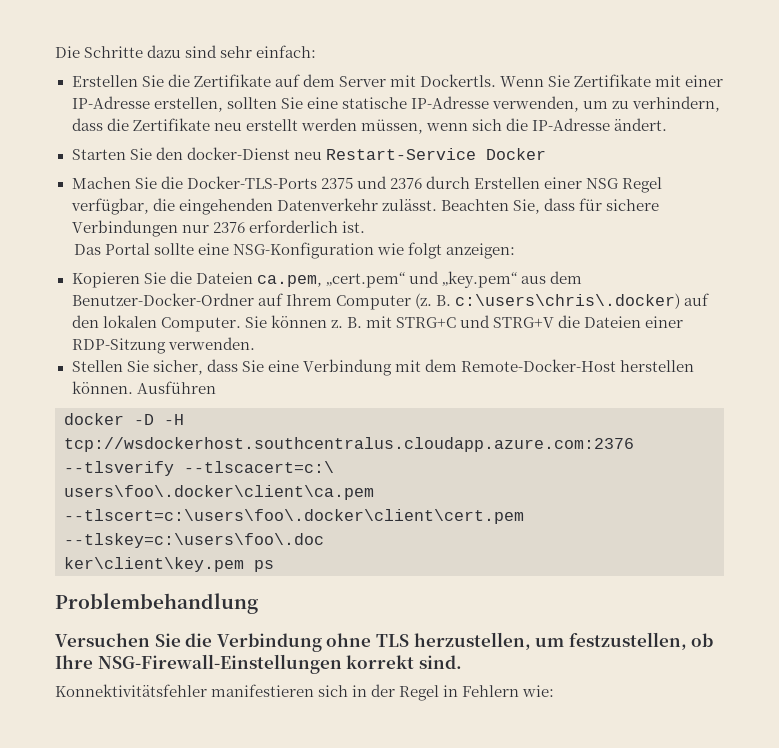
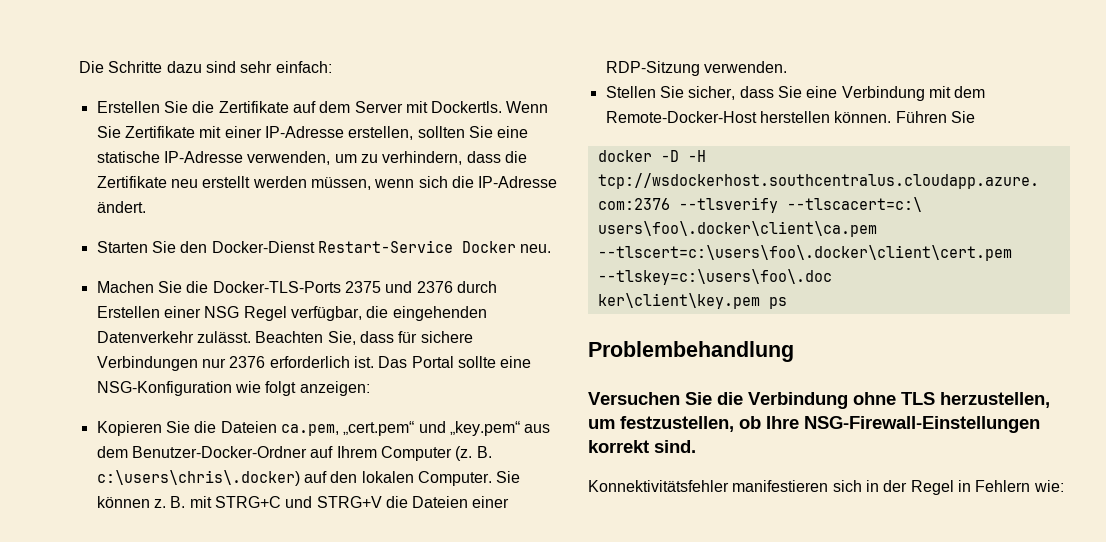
[186,147,322,160] docker-Dienst neu -> [211,241,315,253] Docker-Dienst
(546, 154) none -> [520,244,552,253] neu.
(365, 227) // -> (374, 362) none
[136,381,216,394] Ausführen -> [895,111,975,123] Führen Sie

